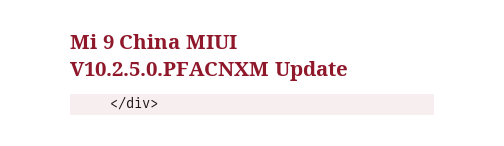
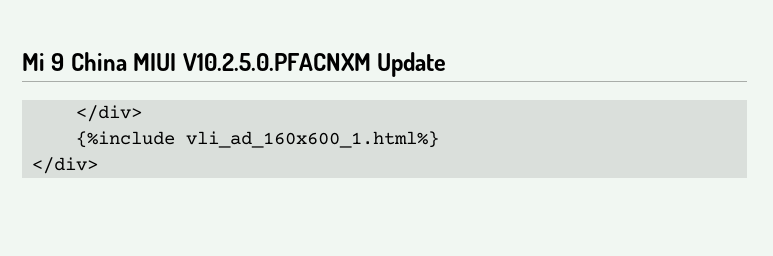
(158, 103) none -> [75,131,439,148] [31,157,98,174] // {%include vli_ad_160x600_1.html%} // </div>

